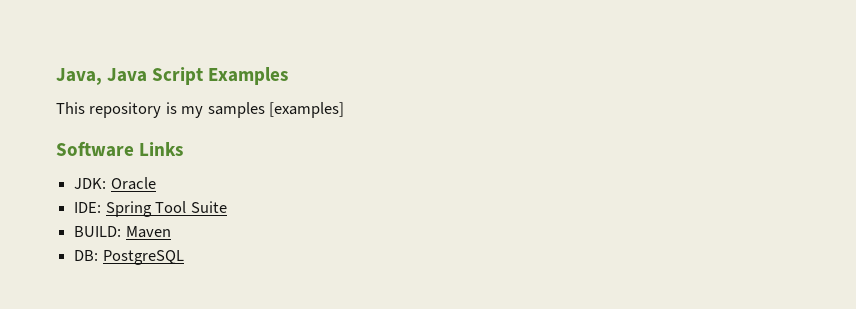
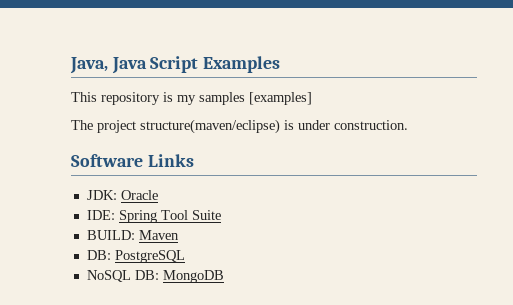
(345, 110) none -> [71,119,408,134] // The project structure(maven/eclipse) is under construction.
(184, 257) none -> [86,270,224,283] // NoSQL DB: MongoDB

